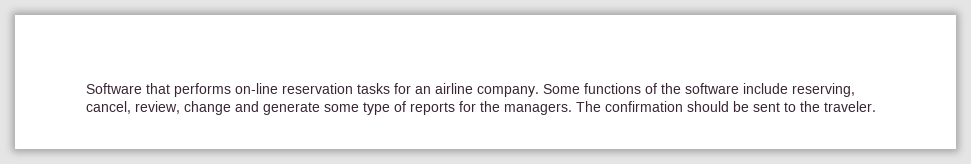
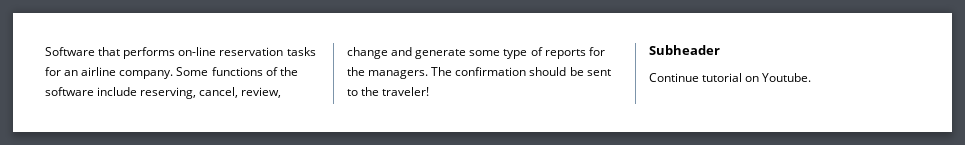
[824,101,876,112] traveler. -> [382,87,430,96] [649,45,720,55] [649,73,812,82] traveler! // Subheader // Continue tutorial on Youtube.

